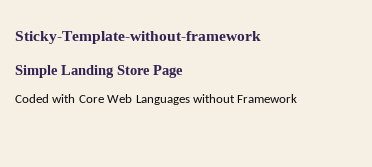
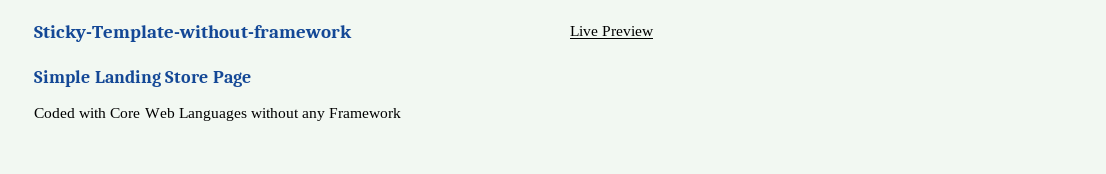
(235, 98) none -> [302,111,326,121] any
(298, 98) none -> [570,26,655,36] // Live Preview

